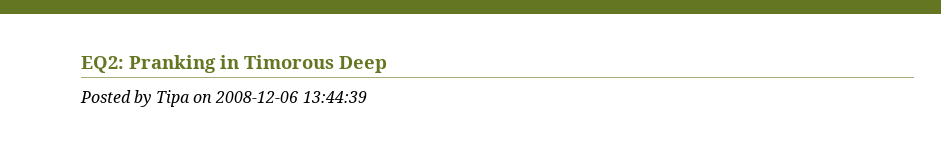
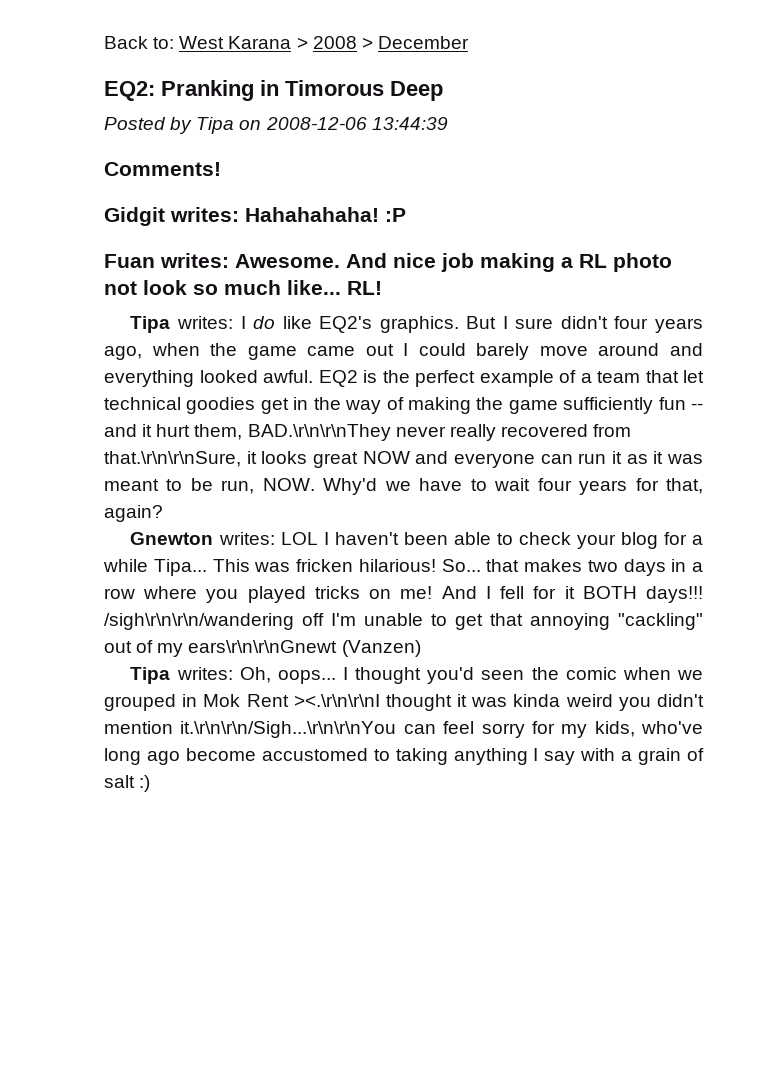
(81, 64) none -> [104,36,469,49] Back to: West Karana > 2008 > December //
(367, 97) none -> [104,162,221,176] [104,207,406,226] [104,253,672,272] [104,280,382,295] [130,316,703,333] [104,343,703,360] [104,370,704,387] [104,397,703,414] [104,424,632,441] [104,451,703,468] [104,478,703,495] [104,505,163,522] [130,532,703,549] [103,559,703,576] [104,586,703,603] [104,613,703,630] [104,640,421,657] [130,667,703,684] [104,694,704,711] [104,721,703,738] [104,748,704,765] [104,775,151,792] // Comments! // Gidgit writes: Hahahahaha! :P // Fuan writes: Awesome. And nice job making a RL photo not look so much like... RL! // Tipa writes: I do like EQ2's graphics. But I sure didn't four years ago, when the game came out I could barely move around and everything looked awful. EQ2 is the perfect example of a team that let technical goodies get in the way of making the game sufficiently fun -- and it hurt them, BAD.\r\n\r\nThey never really recovered from that.\r\n\r\nSure, it looks great NOW and everyone can run it as it was meant to be run, NOW. Why'd we have to wait four years for that, again? // Gnewton writes: LOL I haven't been able to check your blog for a while Tipa... This was fricken hilarious! So... that makes two days in a row where you played tricks on me! And I fell for it BOTH days!!! /sigh\r\n\r\n/wandering off I'm unable to get that annoying "cackling" out of my ears\r\n\r\nGnewt (Vanzen) // Tipa writes: Oh, oops... I thought you'd seen the comic when we grouped in Mok Rent ><.\r\n\r\nI thought it was kinda weird you didn't mention it.\r\n\r\n/Sigh...\r\n\r\nYou can feel sorry for my kids, who've long ago become accustomed to taking anything I say with a grain of salt :)

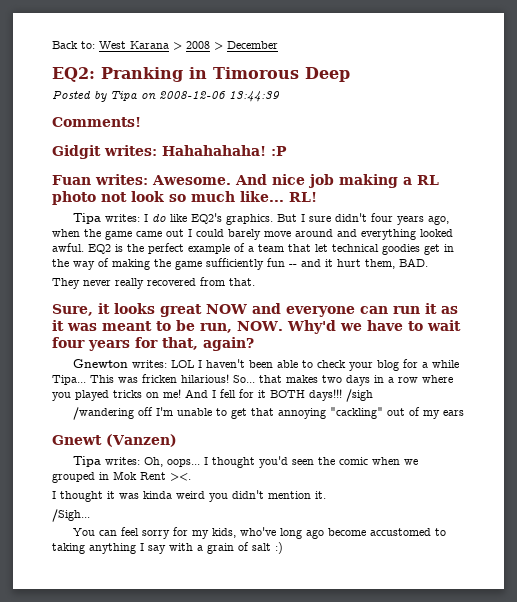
[247,424,391,441] BAD.\r\n\r\nThey -> [399,258,428,267] [52,278,80,289] BAD. // They
[104,451,241,467] that.\r\n\r\nSure, -> [229,278,255,286] [52,304,93,316] that. // Sure,
[104,613,294,630] /sigh\r\n\r\n/wandering -> [346,389,373,402] [73,407,135,420] /sigh // /wandering
[188,640,338,653] ears\r\n\r\nGnewt -> [443,410,465,416] [52,435,102,445] ears // Gnewt
[293,694,380,707] ><.\r\n\r\nI -> [170,473,191,481] [52,491,56,499] ><. // I
[180,721,397,738] it.\r\n\r\n/Sigh...\r\n\r\nYou -> [315,491,326,499] [52,509,90,522] [73,528,96,536] it. // /Sigh... // You

